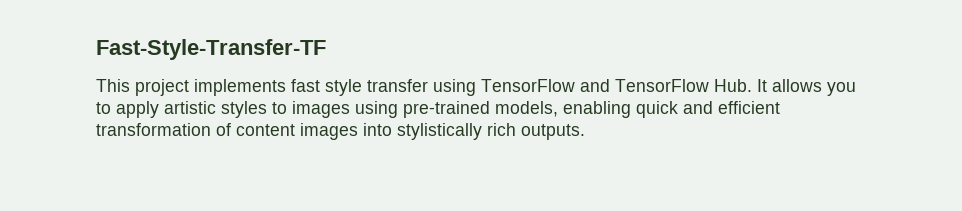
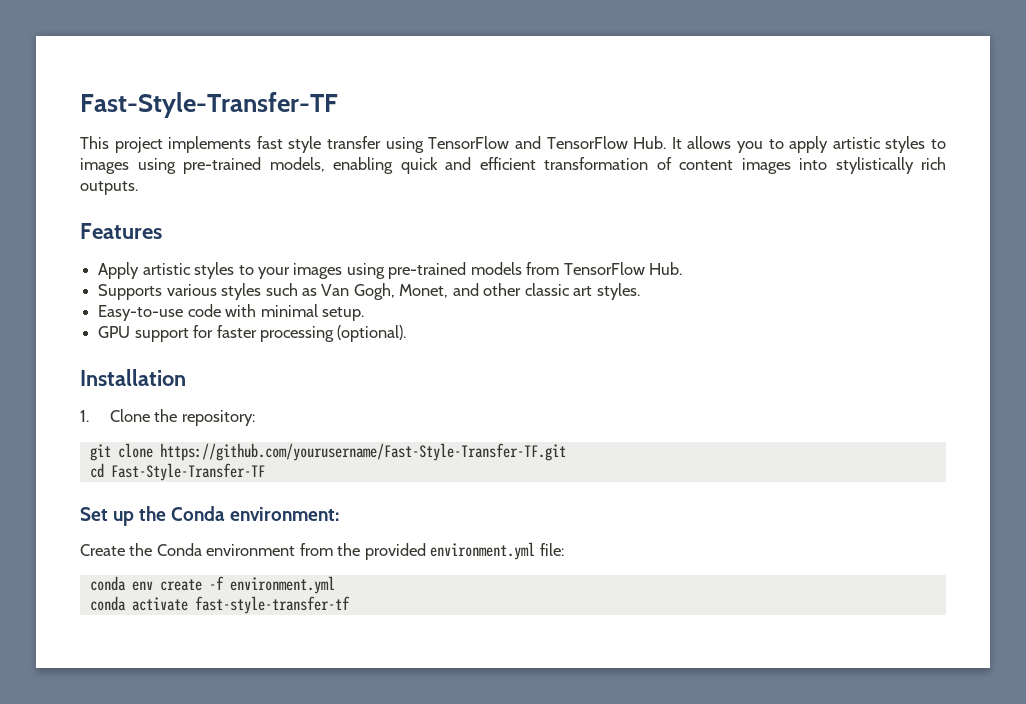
(585, 132) none -> [80,223,162,239] [98,262,683,279] [98,283,640,300] [98,304,364,321] [98,325,407,342] [80,369,186,386] [80,409,255,426] [89,443,566,461] [89,463,265,481] [80,506,339,526] [80,542,564,560] [89,576,335,594] [89,596,350,614] // Features // Apply artistic styles to your images using pre-trained models from TensorFlow Hub. // Supports various styles such as Van Gogh, Monet, and other classic art styles. // Easy-to-use code with minimal setup. // GPU support for faster processing (optional). // Installation // 1. Clone the repository: // git clone https://github.com/yourusername/Fast-Style-Transfer-TF.git // cd Fast-Style-Transfer-TF // Set up the Conda environment: // Create the Conda environment from the provided environment.yml file: // conda env create -f environment.yml // conda activate fast-style-transfer-tf

